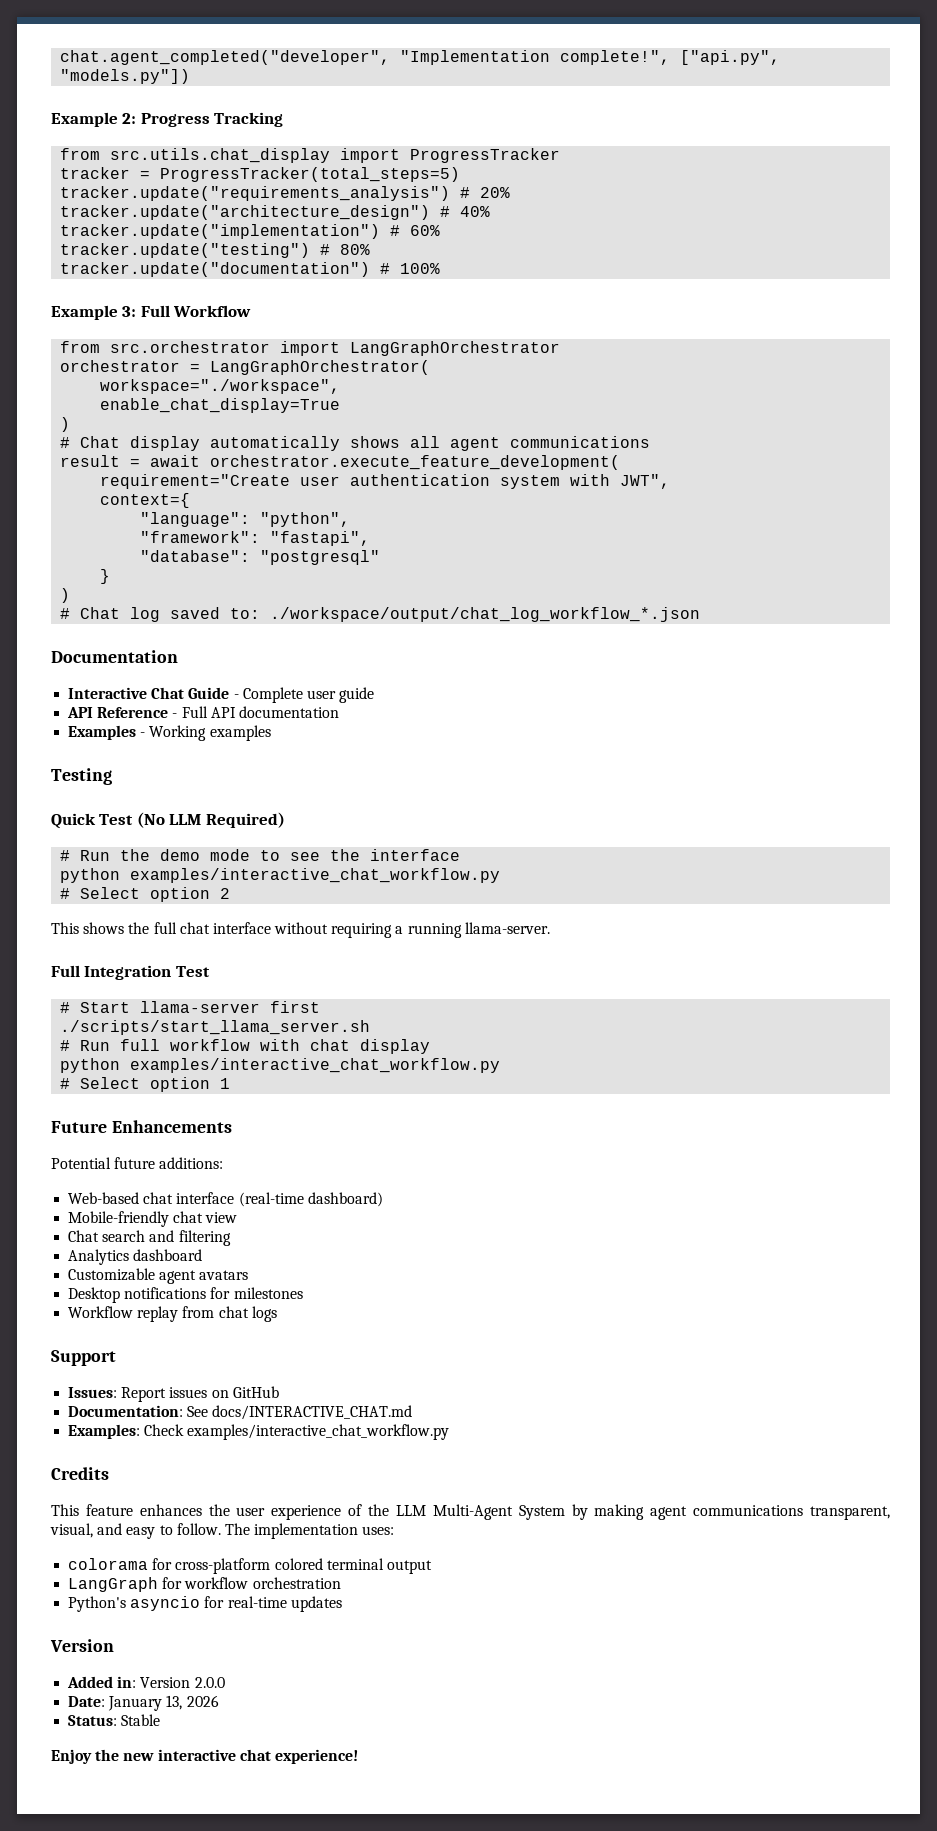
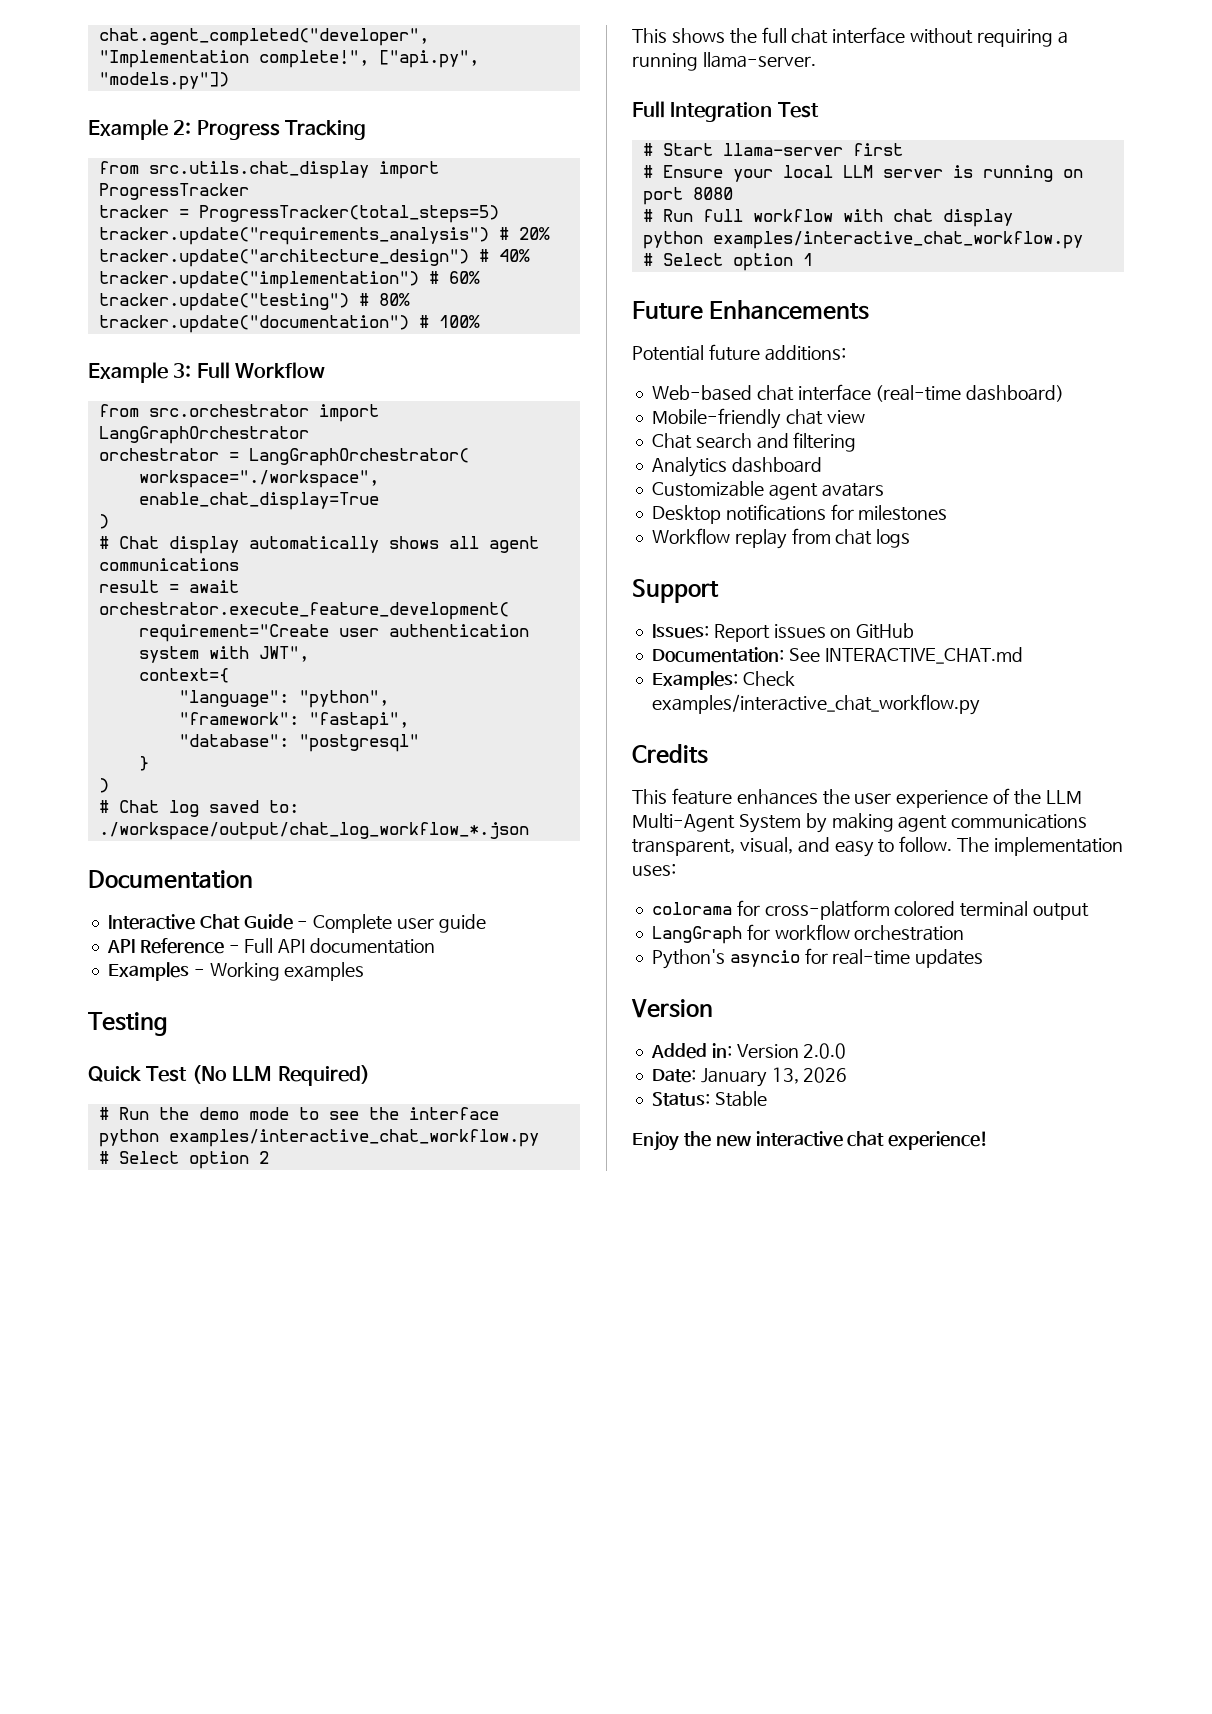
[60,1020,371,1035] ./scripts/start_llama_server.sh -> [642,165,1083,182] [642,187,733,205] # Ensure your local LLM server is running on port 8080
[212,1405,413,1420] docs/INTERACTIVE_CHAT.md -> [824,647,1024,664] INTERACTIVE_CHAT.md

